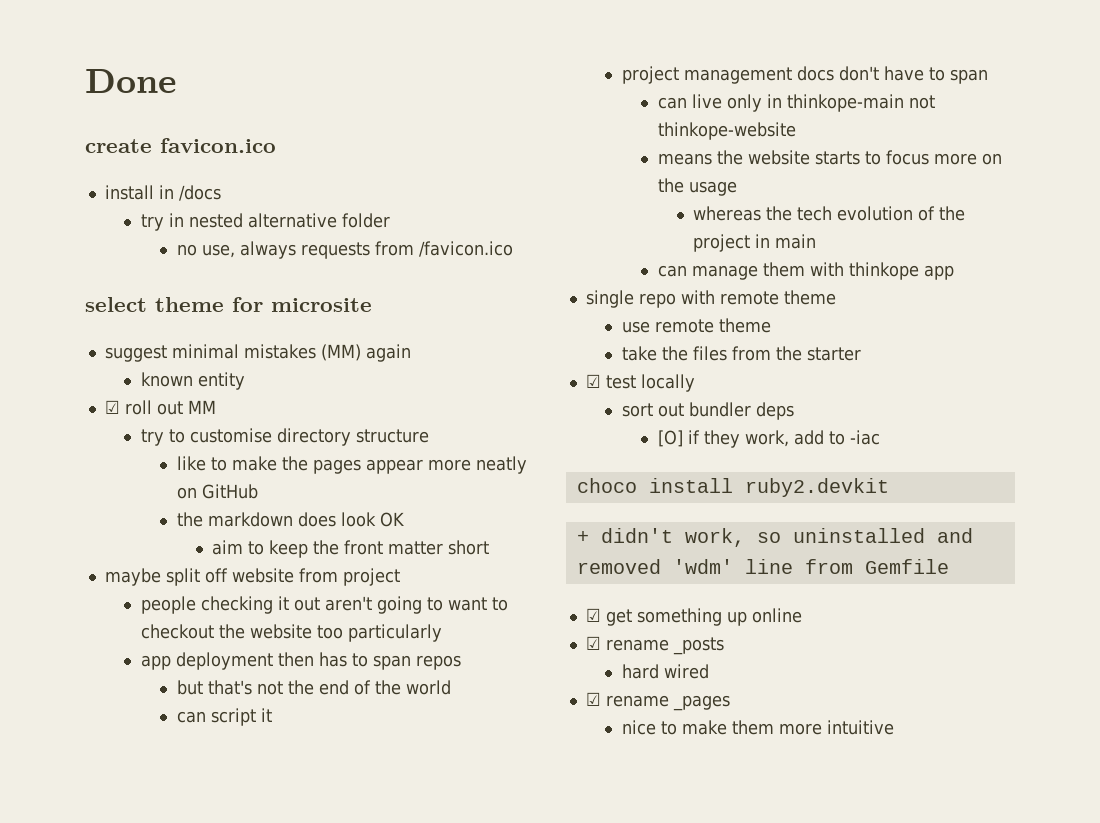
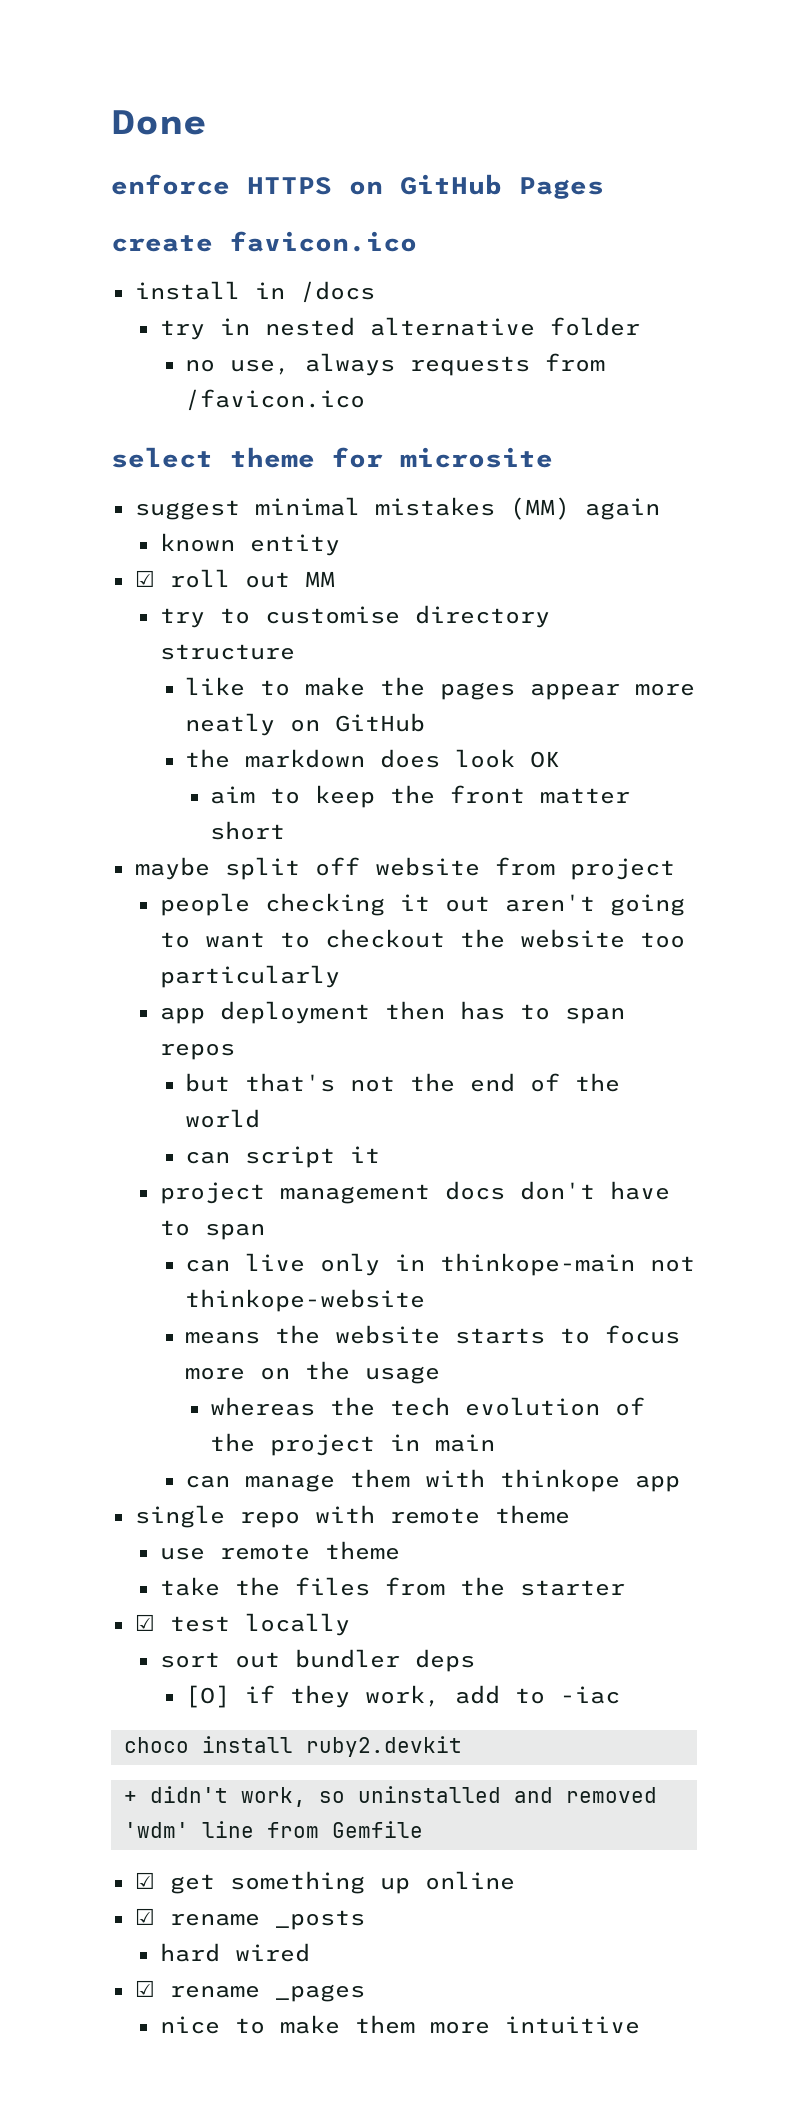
(176, 81) none -> [111,174,604,199] // enforce HTTPS on GitHub Pages

